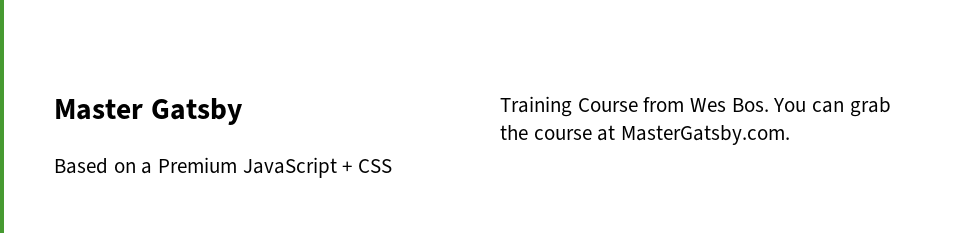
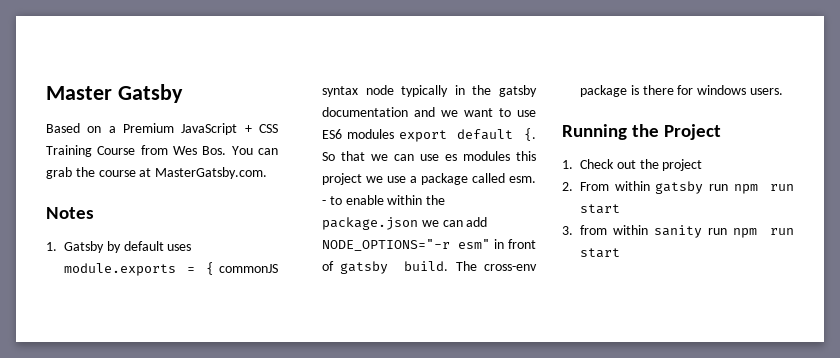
(791, 135) none -> [46,207,94,219] [46,241,192,253] [64,262,278,276] [322,85,537,97] [322,107,536,117] [322,128,536,142] [322,151,536,161] [322,173,536,185] [322,195,446,205] [322,217,488,230] [322,239,536,251] [322,261,537,274] [580,85,783,97] [562,124,722,140] [562,159,703,171] [562,181,794,194] [580,204,620,214] [562,225,794,238] [580,248,620,258] // Notes // 1. Gatsby by default uses module.exports = { commonJS syntax node typically in the gatsby documentation and we want to use ES6 modules export default {. So that we can use es modules this project we use a package called esm. - to enable within the package.json we can add NODE_OPTIONS="-r esm" in front of gatsby build. The cross-env package is there for windows users. // Running the Project // 1. Check out the project // 2. From within gatsby run npm run start // 3. from within sanity run npm run start

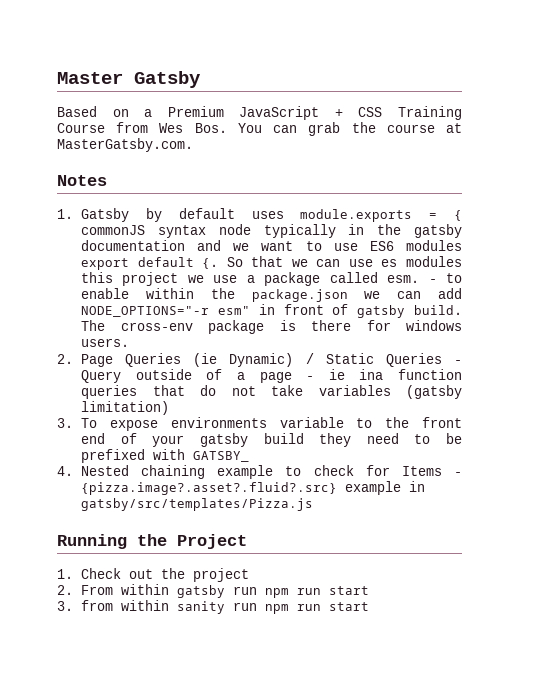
(783, 91) none -> [57,353,462,367] [81,369,462,383] [81,385,462,399] [81,401,170,415] [57,417,462,431] [81,433,462,447] [81,449,250,463] [57,465,463,479] [81,481,426,495] [81,498,314,511] // 2. Page Queries (ie Dynamic) / Static Queries - Query outside of a page - ie ina function queries that do not take variables (gatsby limitation) // 3. To expose environments variable to the front end of your gatsby build they need to be prefixed with GATSBY_ // 4. Nested chaining example to check for Items - {pizza.image?.asset?.fluid?.src} example in gatsby/src/templates/Pizza.js

